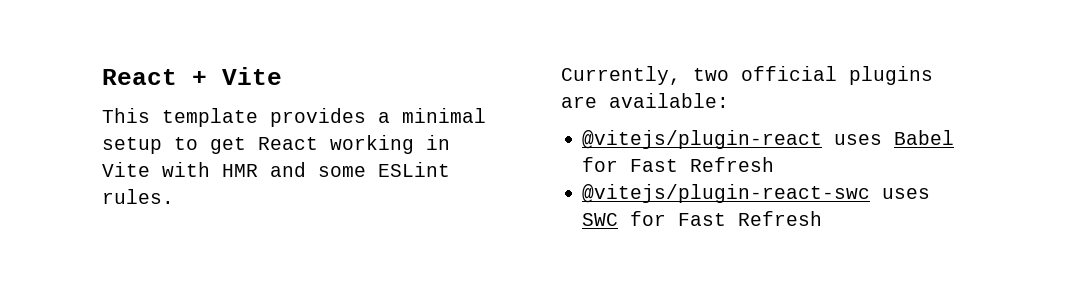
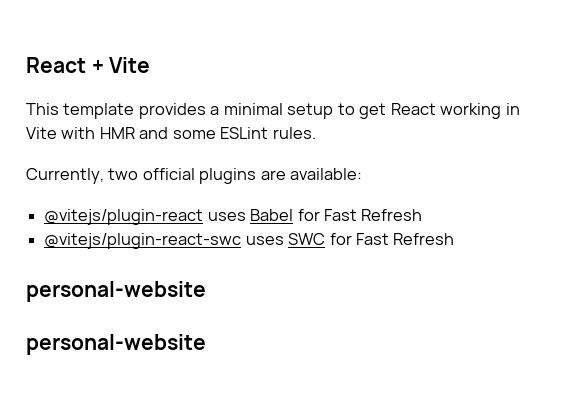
(823, 218) none -> [26,281,206,302] [26,334,206,355] // personal-website // personal-website

